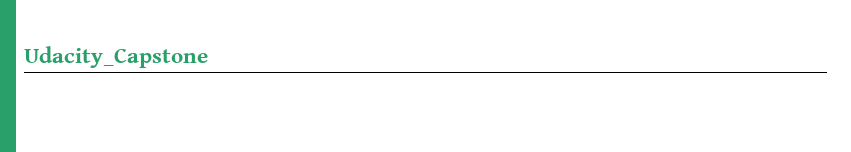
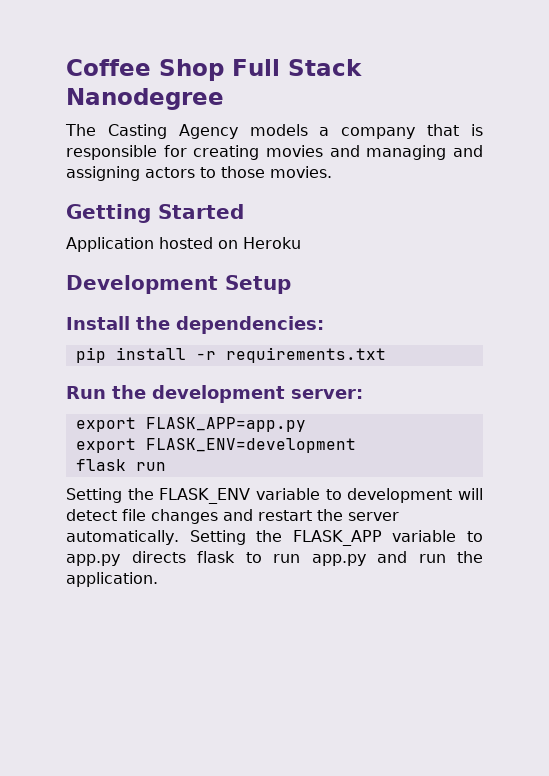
[24,46,208,68] Udacity_Capstone -> [66,59,362,81] [66,88,224,110] [65,124,483,139] [66,145,484,160] [66,166,332,181] [66,204,244,223] [66,237,301,252] [66,275,291,294] [66,316,324,334] [75,347,386,363] [66,385,363,403] [75,417,306,432] [75,438,356,453] [75,459,166,471] [66,488,483,504] [66,509,399,524] [66,530,483,546] [66,551,483,566] [66,572,158,587] Coffee Shop Full Stack Nanodegree // The Casting Agency models a company that is responsible for creating movies and managing and assigning actors to those movies. // Getting Started // Application hosted on Heroku // Development Setup // Install the dependencies: // pip install -r requirements.txt // Run the development server: // export FLASK_APP=app.py // export FLASK_ENV=development // flask run // Setting the FLASK_ENV variable to development will detect file changes and restart the server automatically. Setting the FLASK_APP variable to app.py directs flask to run app.py and run the application.

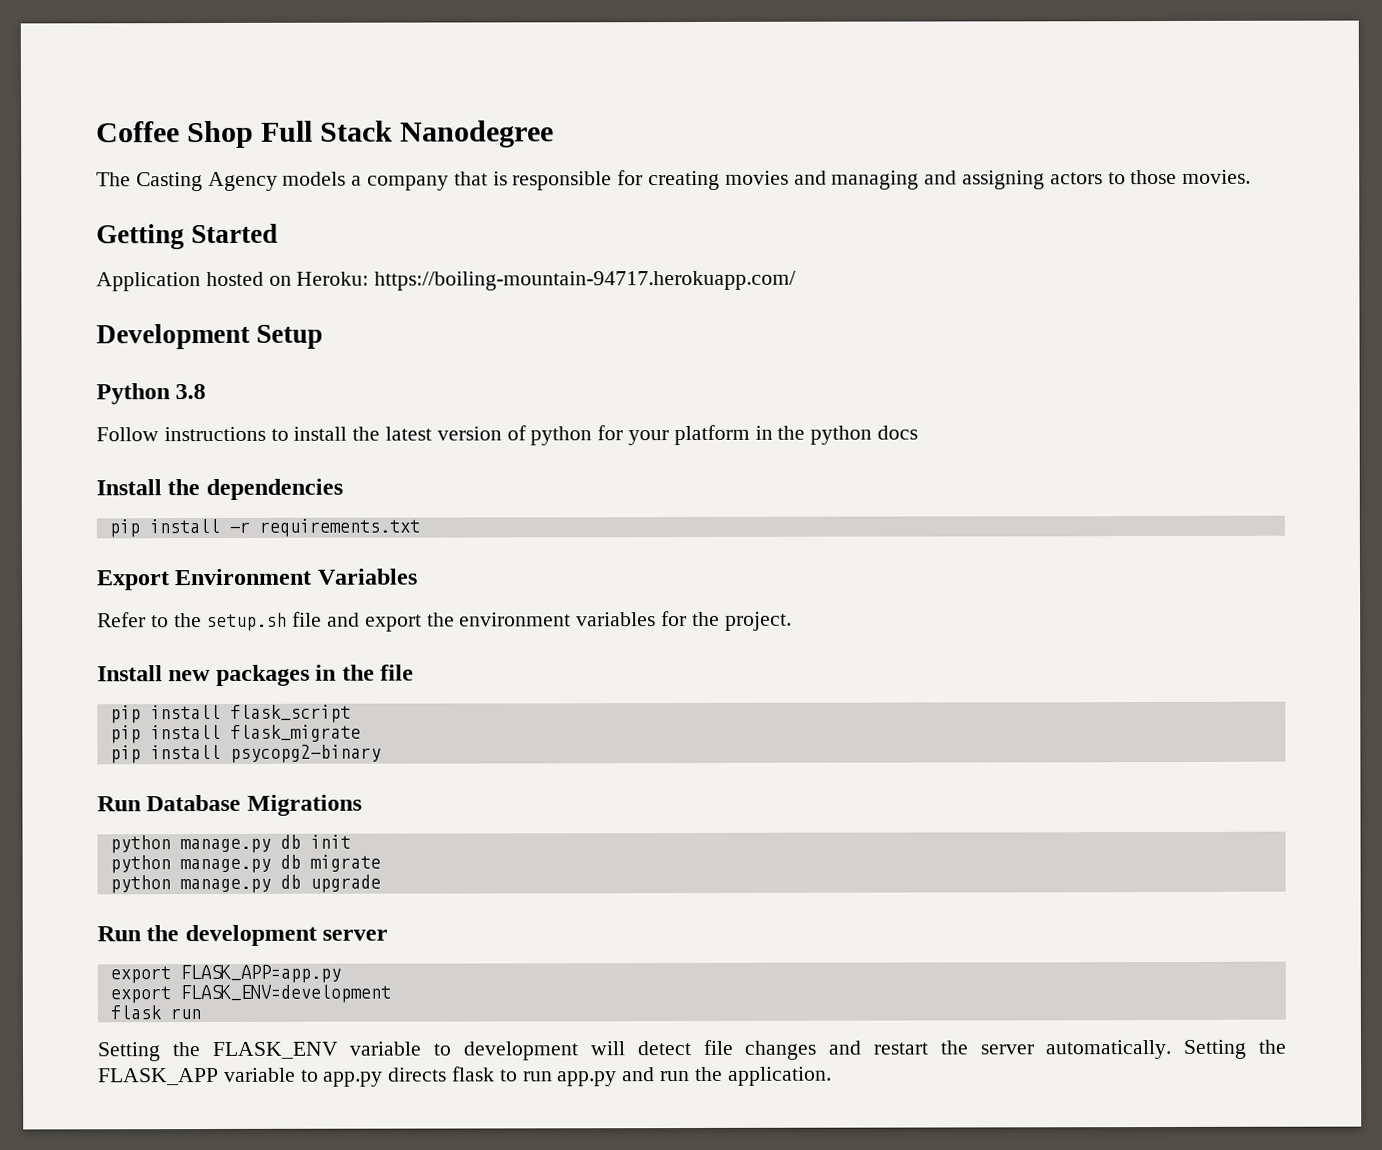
[243,237,301,249] Heroku -> [296,270,797,291] Heroku: https://boiling-mountain-94717.herokuapp.com/
(291, 284) none -> [96,383,207,405] [96,424,919,446] // Python 3.8 // Follow instructions to install the latest version of python for your platform in the python docs
[176,316,324,334] dependencies: -> [205,478,343,501] dependencies
(386, 355) none -> [96,568,418,591] [97,611,792,632] [97,664,415,686] [109,704,351,724] [109,724,361,744] [109,744,381,764] [97,794,362,816] [109,834,351,854] [109,854,381,874] [109,874,381,894] // Export Environment Variables // Refer to the setup.sh file and export the environment variables for the project. // Install new packages in the file // pip install flask_script // pip install flask_migrate // pip install psycopg2-binary // Run Database Migrations // python manage.py db init // python manage.py db migrate // python manage.py db upgrade
[291,389,363,399] server: -> [322,929,389,941] server

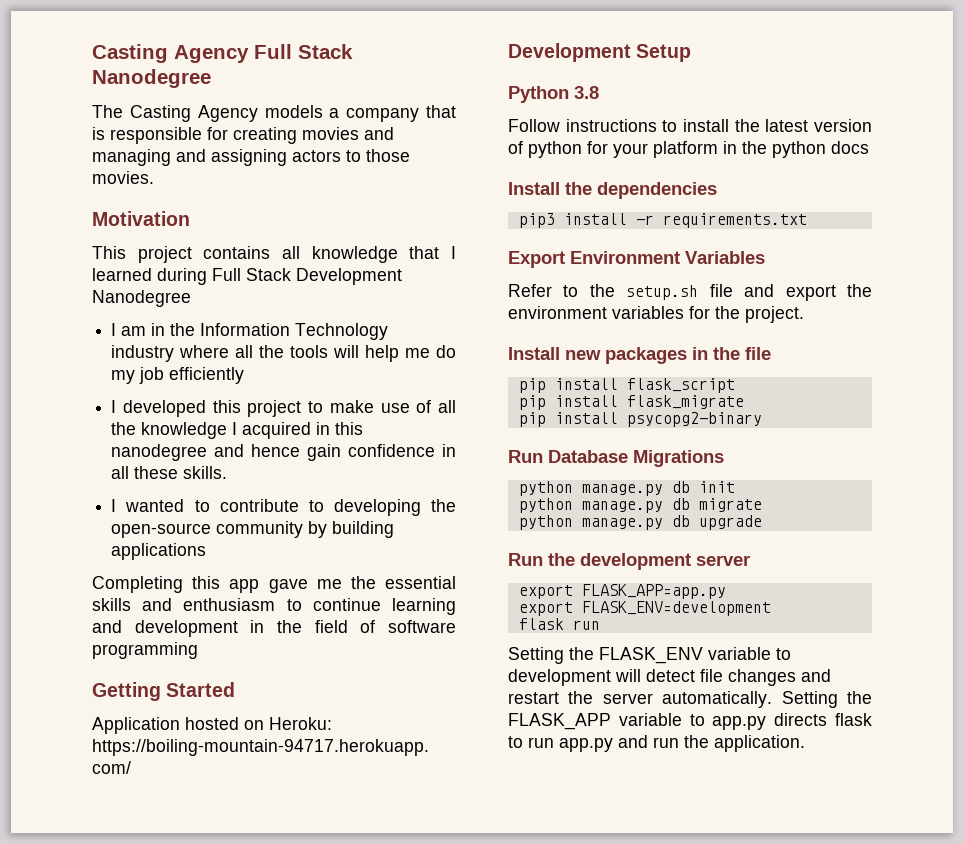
[96,120,255,149] Coffee Shop -> [92,44,249,63] Casting Agency
(1252, 176) none -> [92,211,190,226] [92,246,456,263] [92,268,402,285] [92,290,191,307] [111,323,389,340] [111,345,456,362] [111,367,245,384] [111,400,456,417] [111,422,364,439] [111,444,456,461] [111,466,228,479] [111,499,456,516] [111,521,395,538] [111,543,207,560] [92,576,456,593] [92,598,456,615] [92,620,456,637] [92,642,198,659] // Motivation // This project contains all knowledge that I learned during Full Stack Development Nanodegree // I am in the Information Technology industry where all the tools will help me do my job efficiently // I developed this project to make use of all the knowledge I acquired in this nanodegree and hence gain confidence in all these skills. // I wanted to contribute to developing the open-source community by building applications // Completing this app gave me the essential skills and enthusiasm to continue learning and development in the field of software programming
[108,519,140,538] pip -> [518,213,555,228] pip3

